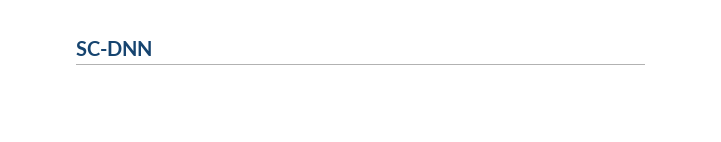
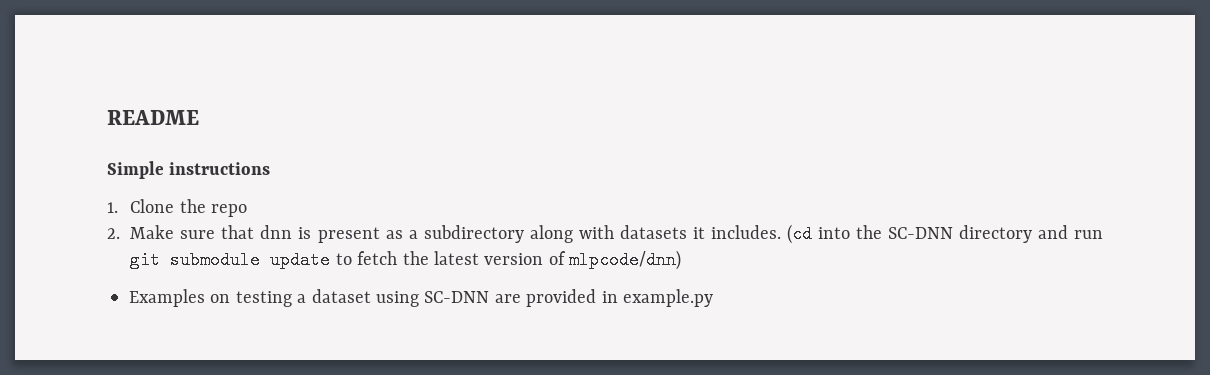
[76,41,152,56] SC-DNN -> [107,110,199,125] [107,161,271,179] [107,199,248,217] [107,224,1104,244] [130,250,682,270] [129,289,713,307] README // Simple instructions // 1. Clone the repo // 2. Make sure that dnn is present as a subdirectory along with datasets it includes. (cd into the SC-DNN directory and run git submodule update to fetch the latest version of mlpcode/dnn) // Examples on testing a dataset using SC-DNN are provided in example.py

